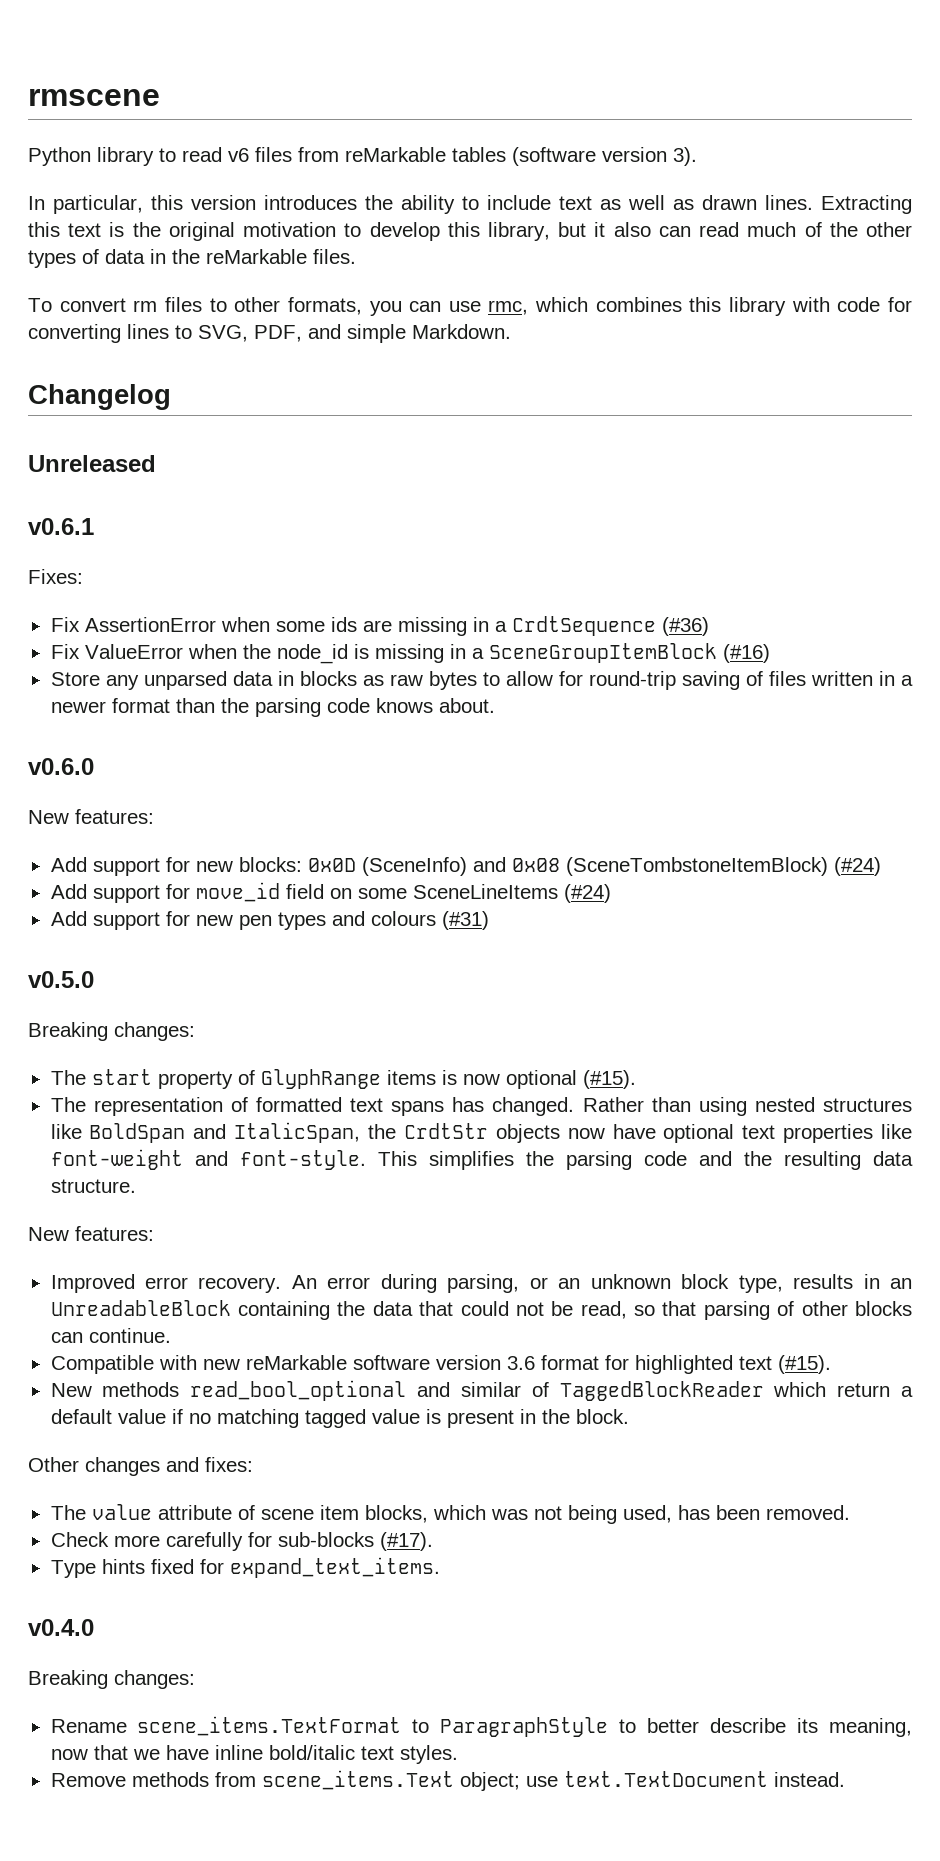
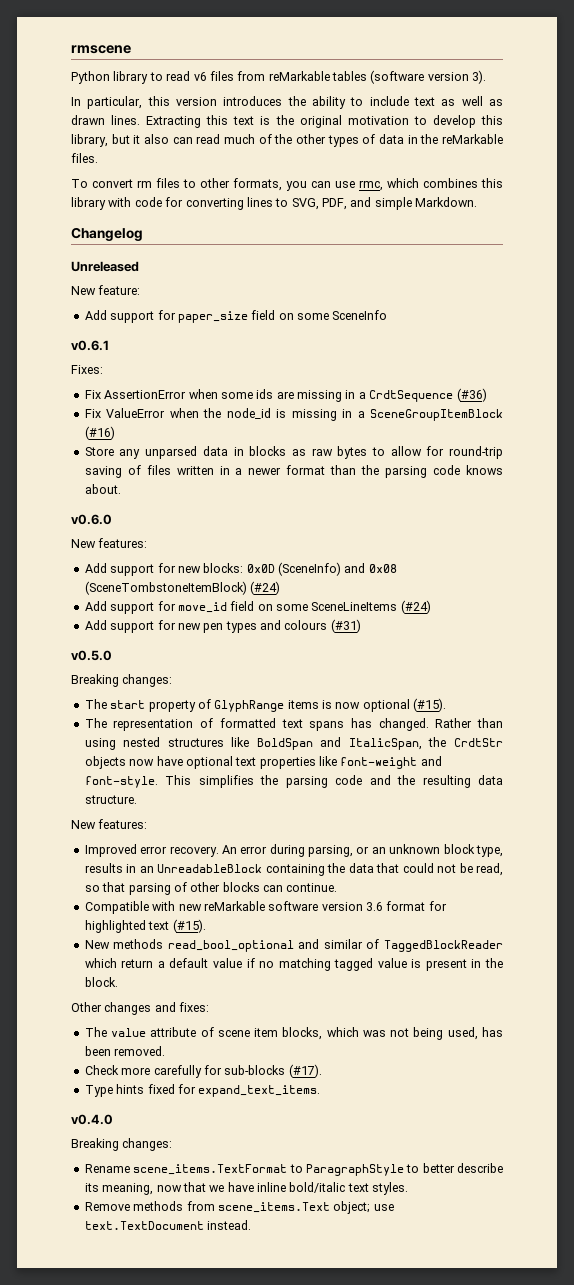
(156, 463) none -> [71,285,141,295] [84,310,388,323] // New feature: // Add support for paper_size field on some SceneInfo

